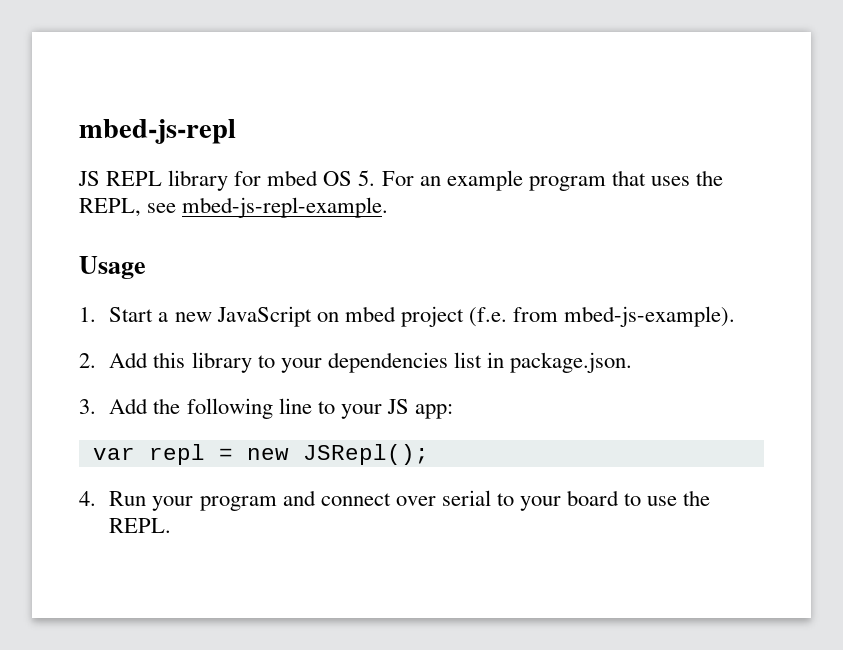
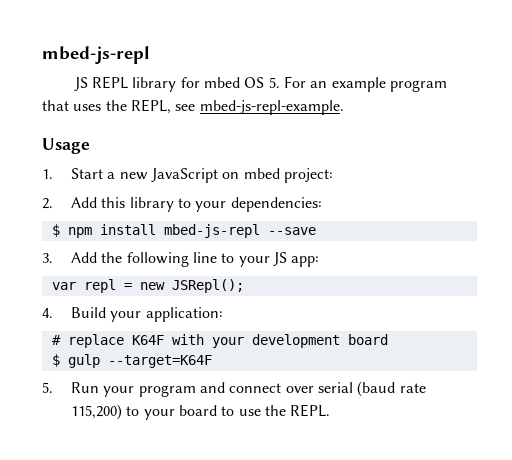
[400,306,736,327] project (f.e. from mbed-js-example). -> [284,168,334,183] project:
[327,352,632,373] dependencies list in package.json. -> [230,197,322,212] [51,224,316,238] dependencies: // $ npm install mbed-js-repl --save
(96, 498) none -> [71,307,223,322] [51,334,388,348] [51,354,212,368] [42,382,53,393] Build your application: // # replace K64F with your development board // $ gulp --target=K64F // 5.
(491, 498) none -> [357,381,426,397] [71,404,123,420] (baud rate 115,200)

